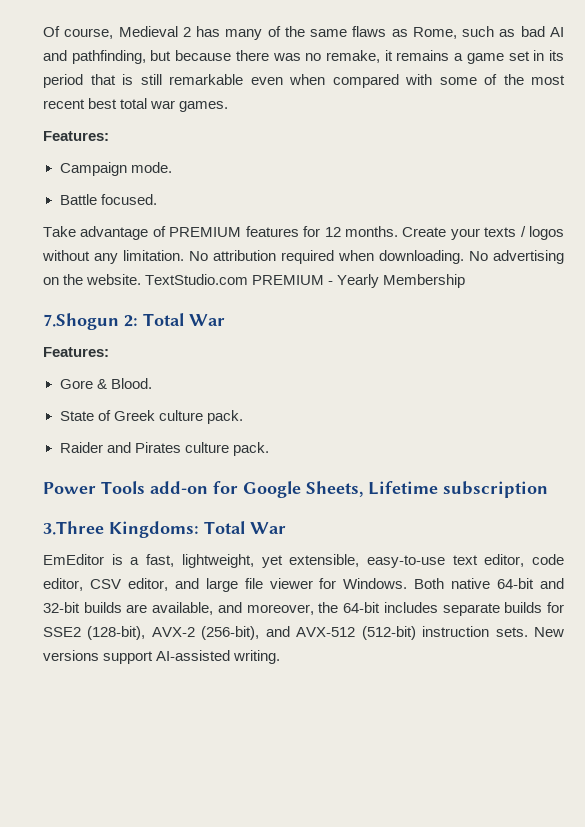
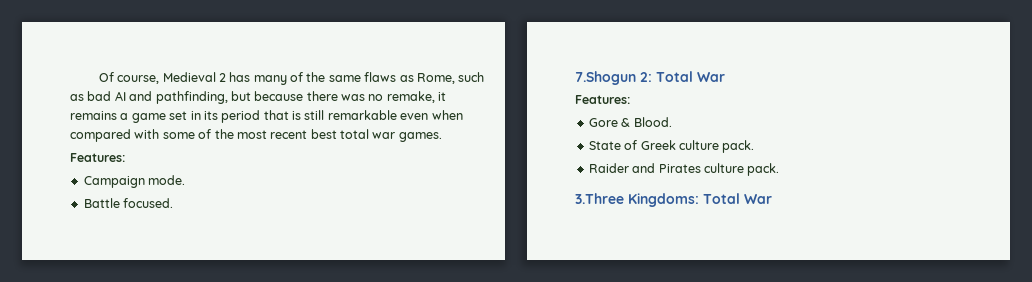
[43,226,565,240] [42,250,564,264] [43,274,466,288] // Take advantage of PREMIUM features for 12 months. Create your texts / logos without any limitation. No attribution required when downloading. No advertising on the website. TextStudio.com PREMIUM - Yearly Membership -> (174, 203) none
[43,481,548,498] [43,521,286,538] [43,554,564,568] [43,578,565,592] [43,602,565,616] [43,626,565,640] [43,650,281,664] Power Tools add-on for Google Sheets, Lifetime subscription // 3.Three Kingdoms: Total War // EmEditor is a fast, lightweight, yet extensible, easy-to-use text editor, code editor, CSV editor, and large file viewer for Windows. Both native 64-bit and 32-bit builds are available, and moreover, the 64-bit includes separate builds for SSE2 (128-bit), AVX-2 (256-bit), and AVX-512 (512-bit) instruction sets. New versions support AI-assisted writing. -> [575,193,772,207] 3.Three Kingdoms: Total War

